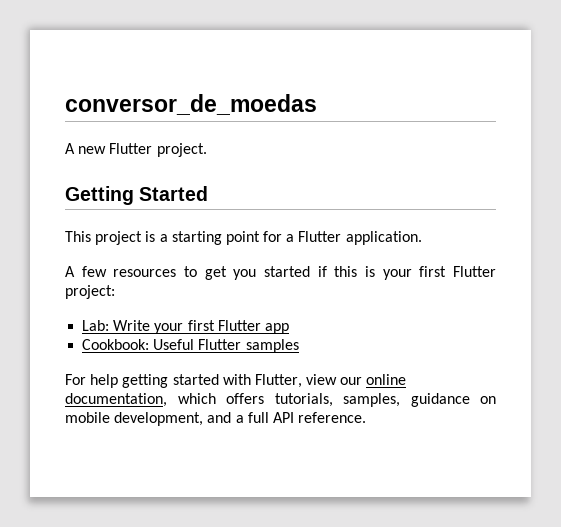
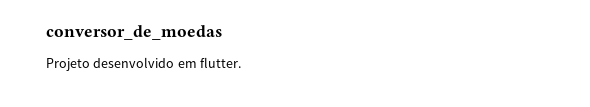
[65,143,207,157] [65,186,209,205] [65,231,422,245] [65,266,497,280] [65,285,115,299] [82,320,289,334] [82,339,299,353] [65,374,407,388] [65,393,496,407] [65,412,367,426] A new Flutter project. // Getting Started // This project is a starting point for a Flutter application. // A few resources to get you started if this is your first Flutter project: // Lab: Write your first Flutter app // Cookbook: Useful Flutter samples // For help getting started with Flutter, view our online documentation, which offers tutorials, samples, guidance on mobile development, and a full API reference. -> [46,57,242,71] Projeto desenvolvido em flutter.

